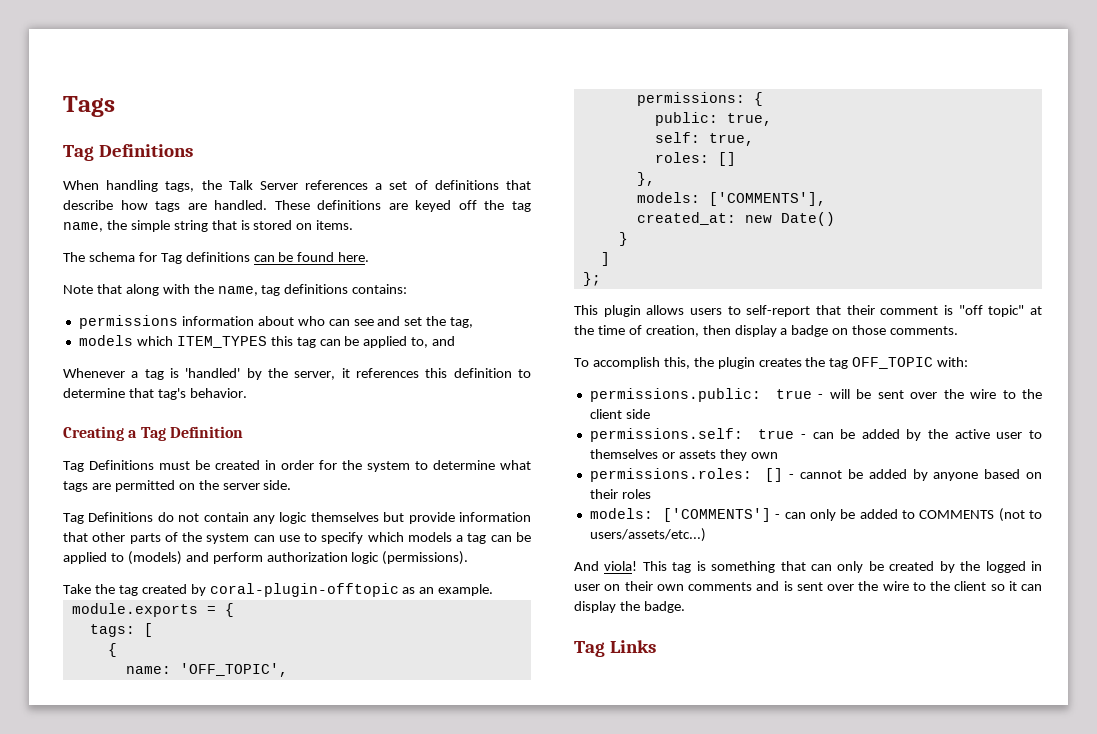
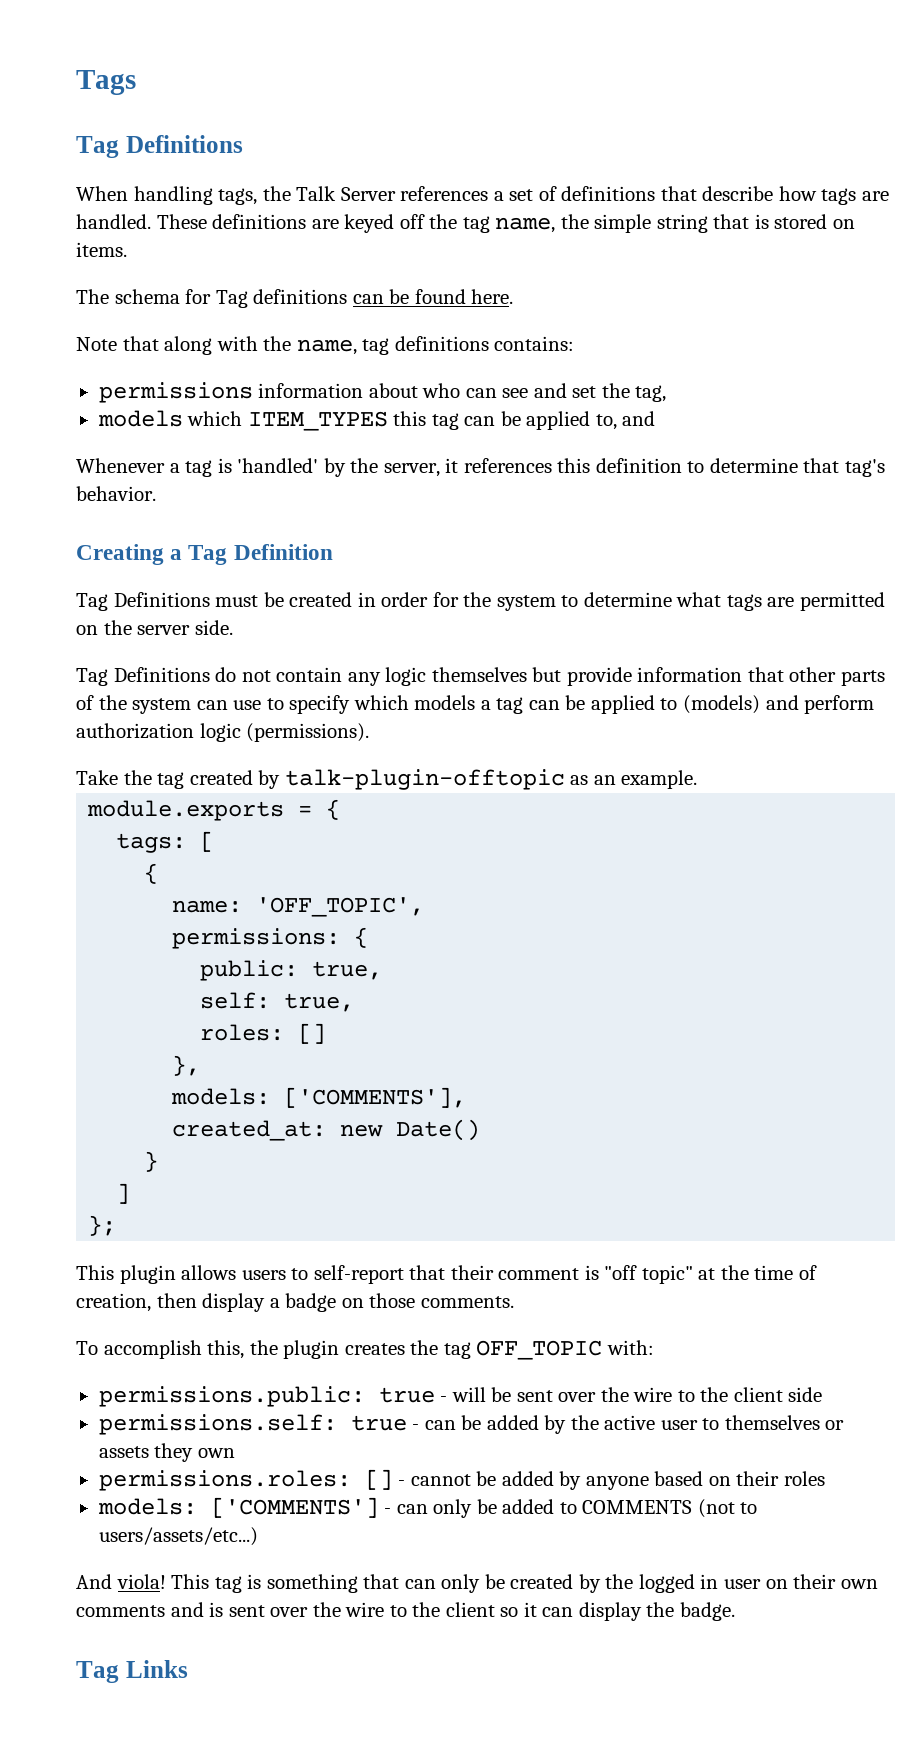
[209,583,399,597] coral-plugin-offtopic -> [284,769,565,790] talk-plugin-offtopic

